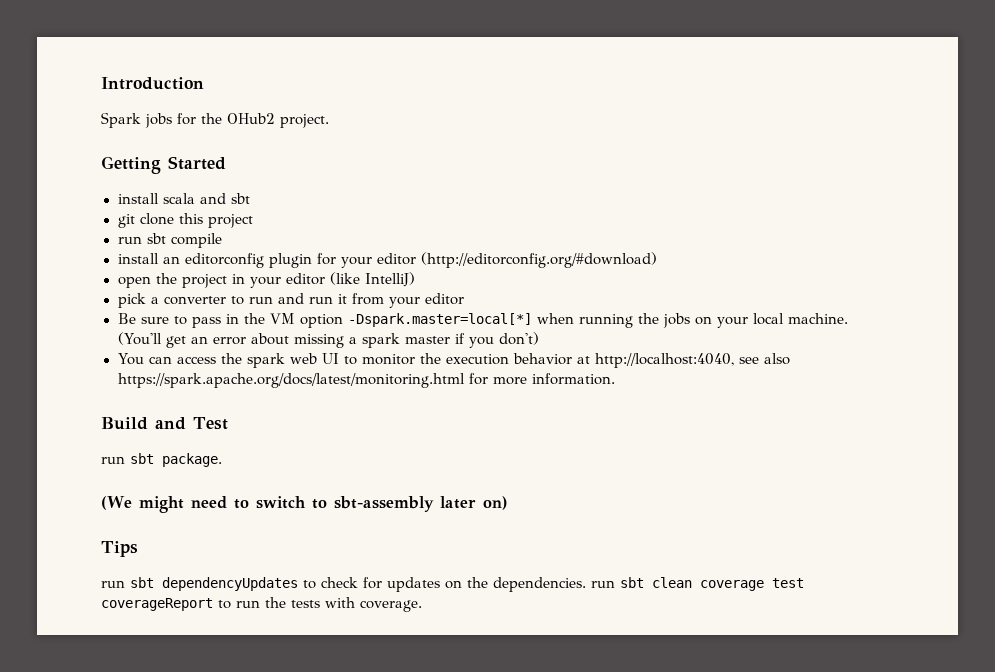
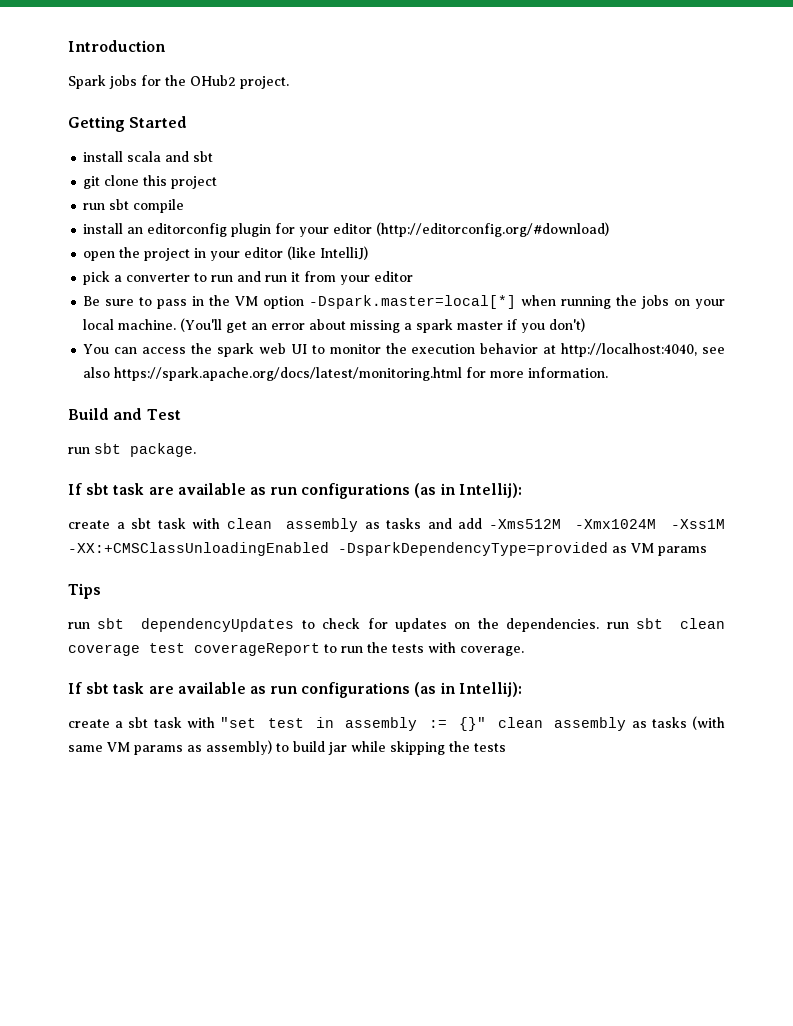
[101,496,508,513] (We might need to switch to sbt-assembly later on) -> [68,483,522,499] [68,518,726,532] [68,542,707,556] If sbt task are available as run configurations (as in Intellij): // create a sbt task with clean assembly as tasks and add -Xms512M -Xmx1024M -Xss1M -XX:+CMSClassUnloadingEnabled -DsparkDependencyType=provided as VM params
(422, 606) none -> [68,682,522,698] [68,716,725,731] [68,740,506,755] // If sbt task are available as run configurations (as in Intellij): // create a sbt task with "set test in assembly := {}" clean assembly as tasks (with same VM params as assembly) to build jar while skipping the tests

